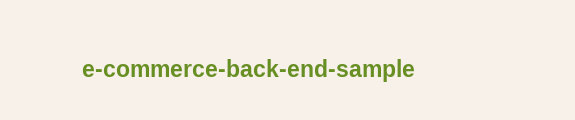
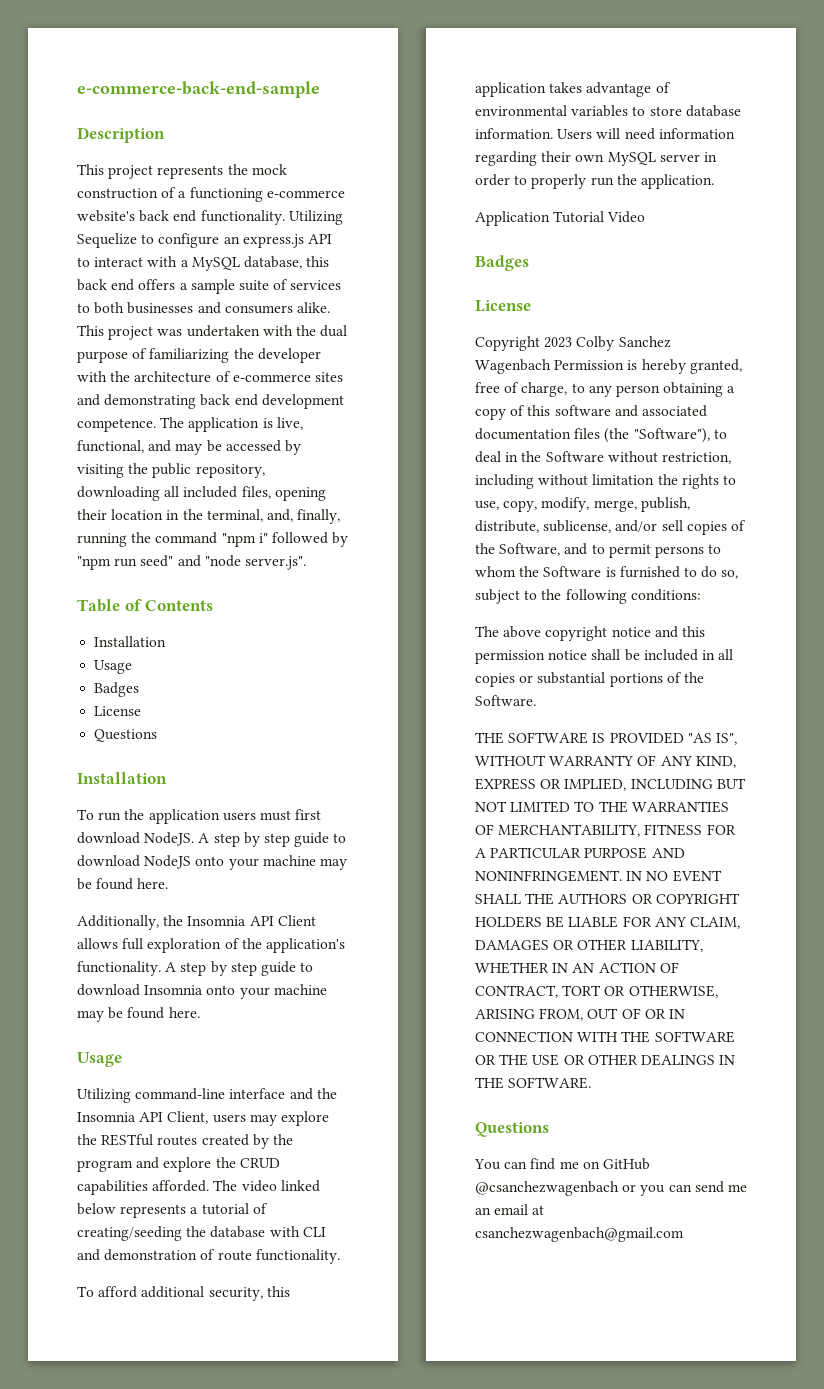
(415, 70) none -> [77,127,165,143] [77,164,287,179] [77,187,345,202] [77,210,343,225] [77,233,332,248] [77,256,330,271] [77,279,342,294] [77,302,330,314] [77,325,348,340] [77,348,321,363] [77,371,343,383] [77,394,344,409] [77,417,303,432] [77,440,301,455] [77,463,265,478] [77,486,326,501] [77,509,341,524] [77,532,349,547] [77,555,306,570] [77,599,214,612] [94,636,167,647] [94,660,133,674] [94,682,140,697] [94,706,142,716] [94,729,158,742] [77,772,167,784] [77,809,322,824] [77,832,347,847] [77,855,347,870] [77,878,169,890] [77,915,316,930] [77,938,345,953] [77,961,314,976] [77,984,327,999] [77,1007,200,1022] [77,1052,122,1067] [77,1088,337,1103] [77,1111,329,1126] [77,1134,293,1149] [77,1157,280,1172] [77,1180,320,1195] [77,1203,268,1218] [77,1226,326,1241] [77,1249,340,1264] [77,1286,290,1301] [475,82,671,97] [475,105,741,117] [475,128,735,140] [475,151,717,166] [475,174,714,189] [475,211,646,226] [475,255,529,271] [475,300,531,312] [475,336,671,351] [475,359,742,374] [475,382,736,397] [475,405,707,420] [475,428,727,443] [475,451,731,464] [475,474,736,489] [475,497,690,512] [475,520,746,535] [475,543,722,558] [475,566,739,579] [475,589,701,604] [475,626,705,641] [475,649,734,664] [475,672,704,687] [475,695,536,706] [475,732,737,745] [475,755,736,768] [475,778,746,791] [475,801,729,813] [475,824,736,837] [475,847,685,859] [475,870,722,882] [475,893,740,905] [475,916,740,929] [475,939,703,952] [475,962,679,974] [475,985,718,998] [475,1008,685,1021] [475,1031,735,1043] [475,1054,736,1066] [475,1077,592,1089] [475,1122,549,1137] [474,1158,650,1170] [475,1181,747,1196] [475,1204,545,1215] [475,1227,684,1242] // Description // This project represents the mock construction of a functioning e-commerce website's back end functionality. Utilizing Sequelize to configure an express.js API to interact with a MySQL database, this back end offers a sample suite of services to both businesses and consumers alike. This project was undertaken with the dual purpose of familiarizing the developer with the architecture of e-commerce sites and demonstrating back end development competence. The application is live, functional, and may be accessed by visiting the public repository, downloading all included files, opening their location in the terminal, and, finally, running the command "npm i" followed by "npm run seed" and "node server.js". // Table of Contents // Installation // Usage // Badges // License // Questions // Installation // To run the application users must first download NodeJS. A step by step guide to download NodeJS onto your machine may be found here. // Additionally, the Insomnia API Client allows full exploration of the application's functionality. A step by step guide to download Insomnia onto your machine may be found here. // Usage // Utilizing command-line interface and the Insomnia API Client, users may explore the RESTful routes created by the program and explore the CRUD capabilities afforded. The video linked below represents a tutorial of creating/seeding the database with CLI and demonstration of route functionality. // To afford additional security, this application takes advantage of environmental variables to store database information. Users will need information regarding their own MySQL server in order to properly run the application. // Application Tutorial Video // Badges // License // Copyright 2023 Colby Sanchez Wagenbach Permission is hereby granted, free of charge, to any person obtaining a copy of this software and associated documentation files (the "Software"), to deal in the Software without restriction, including without limitation the rights to use, copy, modify, merge, publish, distribute, sublicense, and/or sell copies of the Software, and to permit persons to whom the Software is furnished to do so, subject to the following conditions: // The above copyright notice and this permission notice shall be included in all copies or substantial portions of the Software. // THE SOFTWARE IS PROVIDED "AS IS", WITHOUT WARRANTY OF ANY KIND, EXPRESS OR IMPLIED, INCLUDING BUT NOT LIMITED TO THE WARRANTIES OF MERCHANTABILITY, FITNESS FOR A PARTICULAR PURPOSE AND NONINFRINGEMENT. IN NO EVENT SHALL THE AUTHORS OR COPYRIGHT HOLDERS BE LIABLE FOR ANY CLAIM, DAMAGES OR OTHER LIABILITY, WHETHER IN AN ACTION OF CONTRACT, TORT OR OTHERWISE, ARISING FROM, OUT OF OR IN CONNECTION WITH THE SOFTWARE OR THE USE OR OTHER DEALINGS IN THE SOFTWARE. // Questions // You can find me on GitHub @csanchezwagenbach or you can send me an email at csanchezwagenbach@gmail.com

